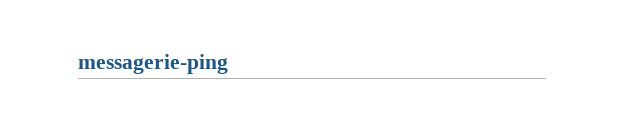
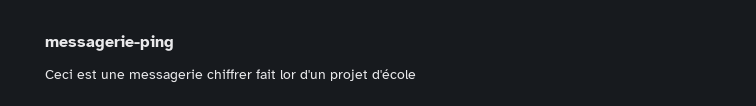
(228, 64) none -> [45,69,416,83] // Ceci est une messagerie chiffrer fait lor d'un projet d'école

